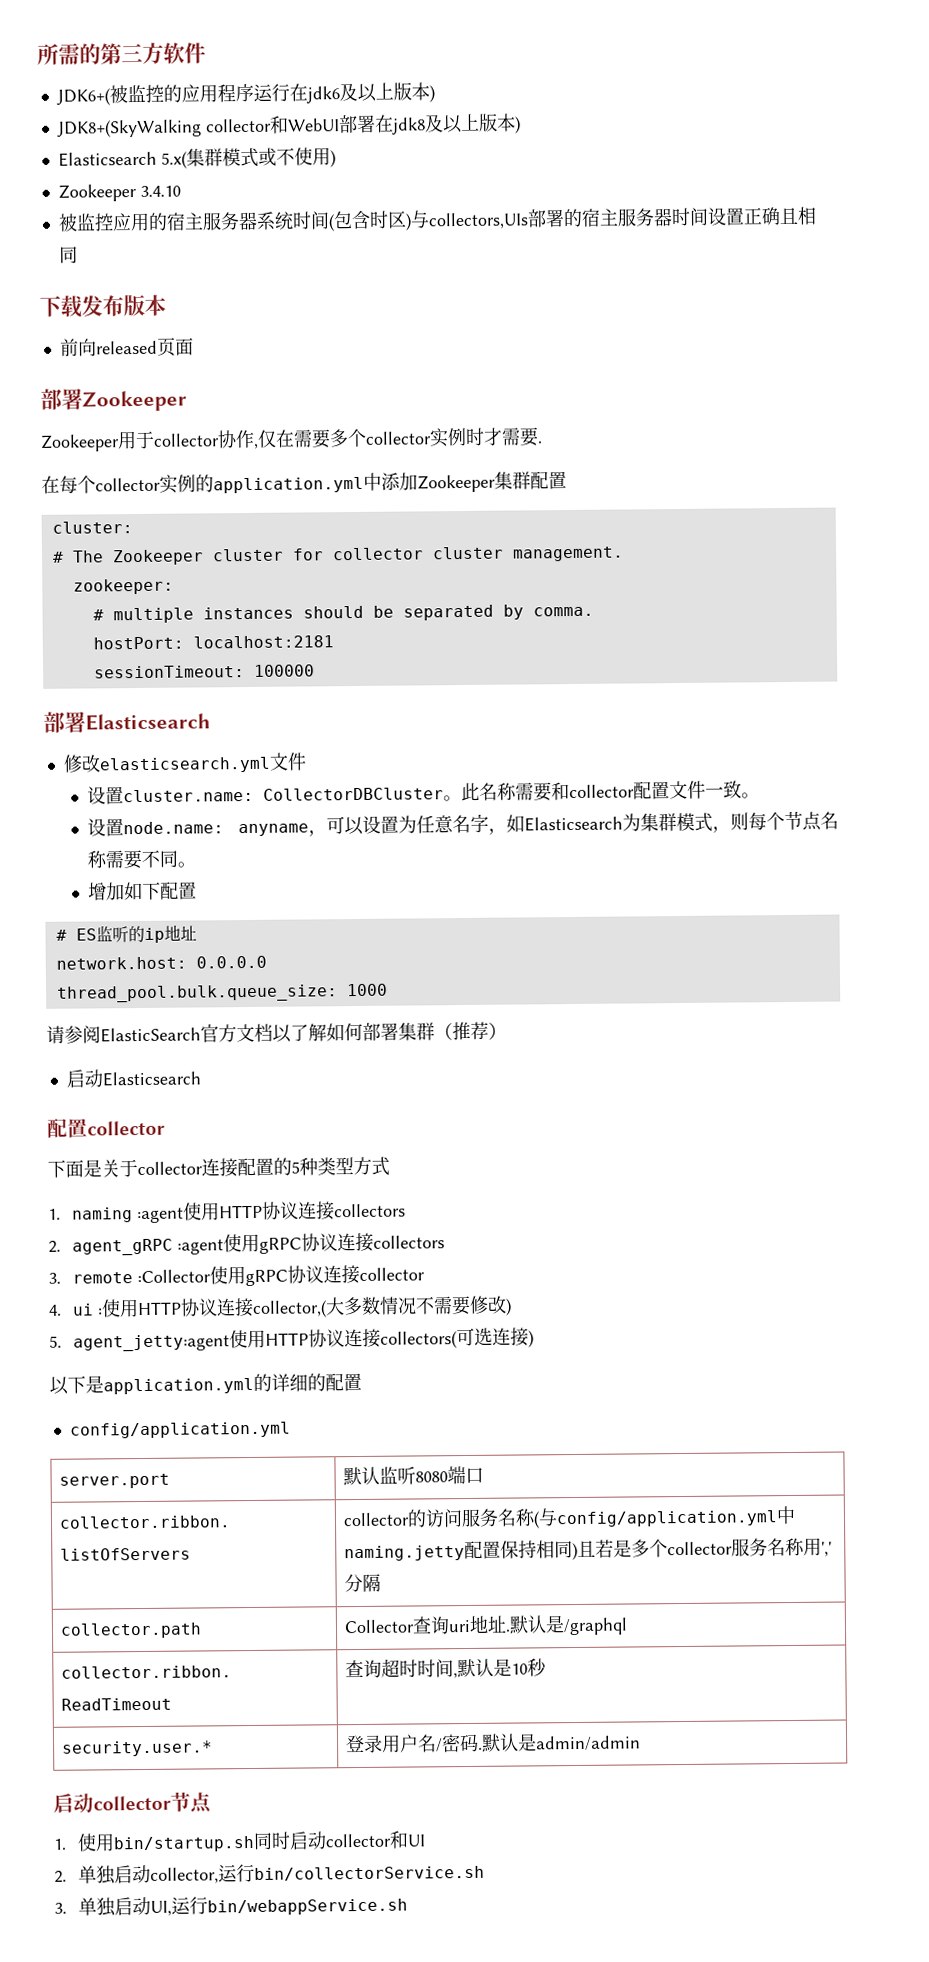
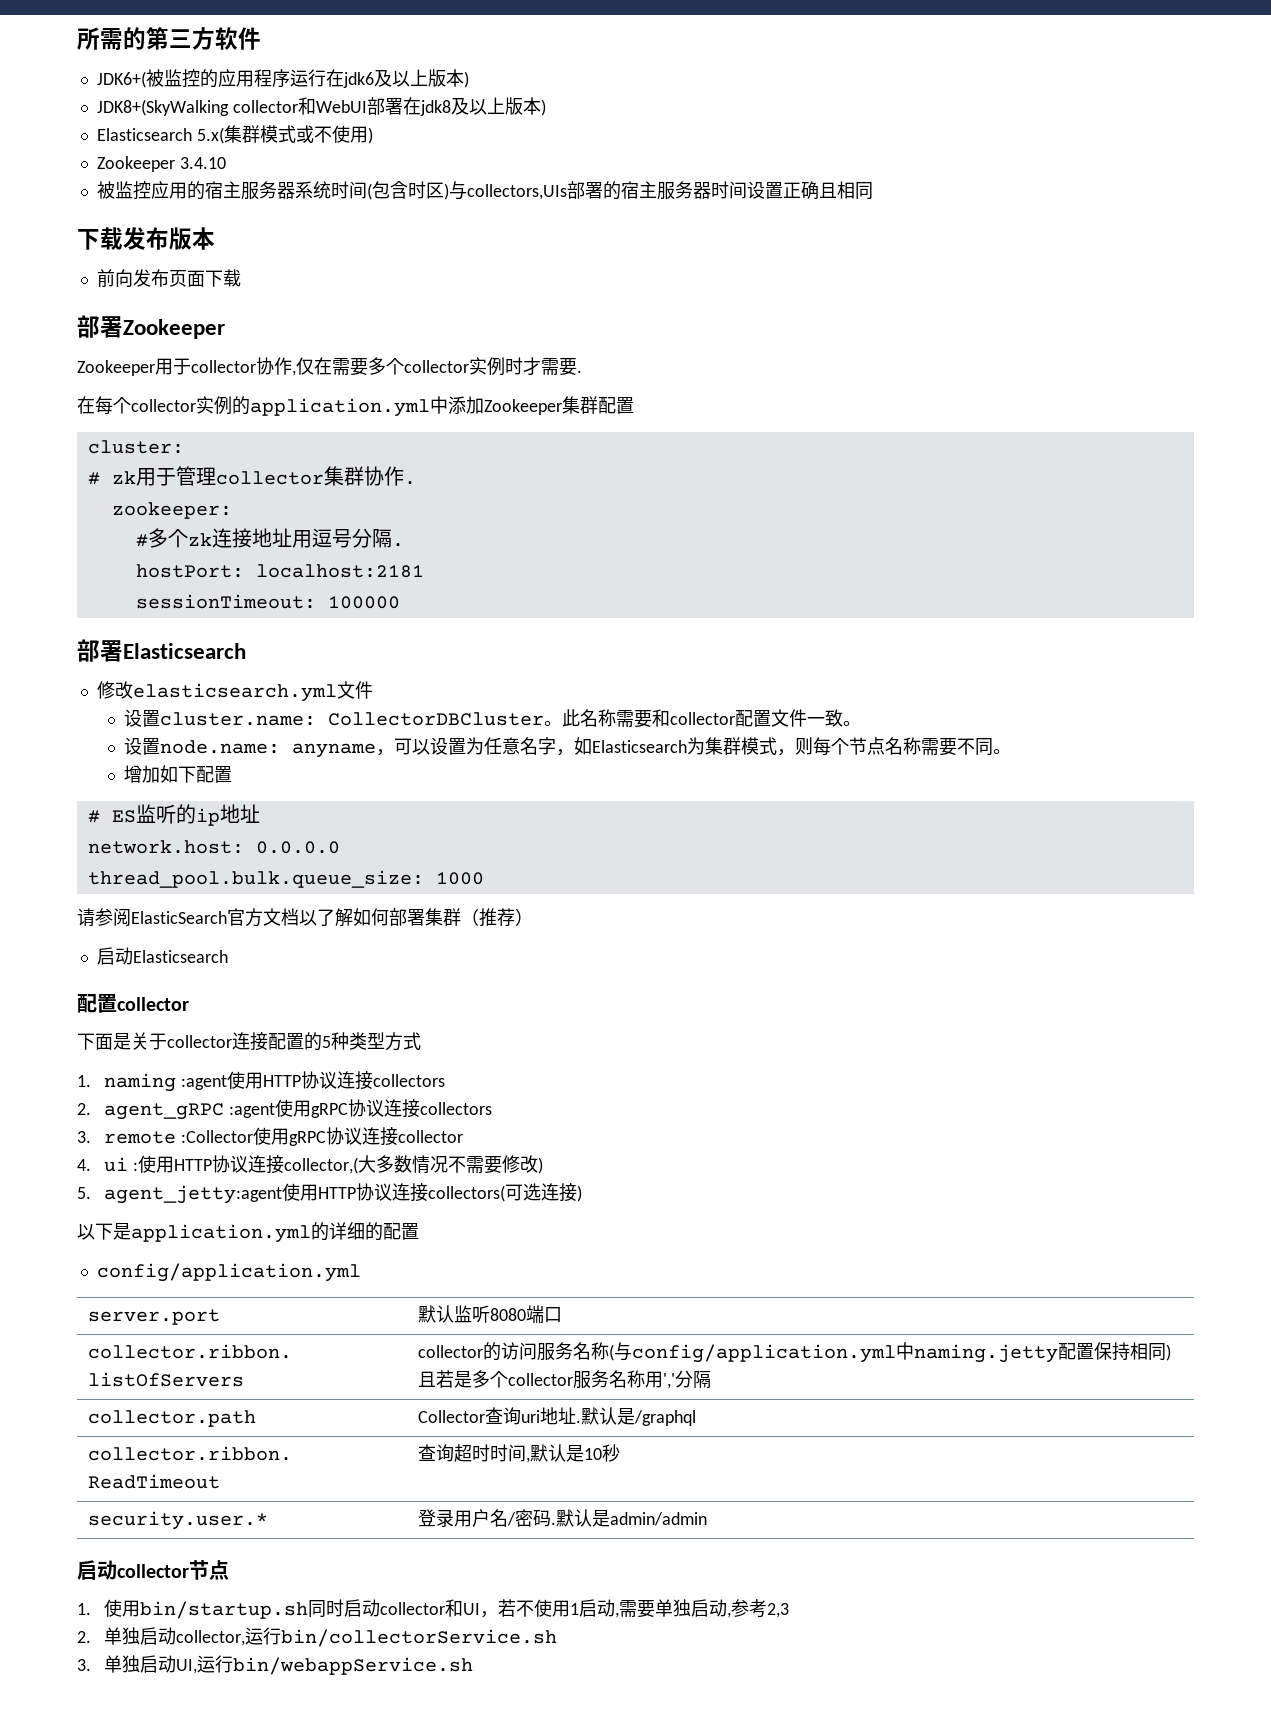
[95,340,158,355] released -> [132,269,169,287] 发布
(194, 346) none -> [204,269,241,287] 下载
[72,546,624,566] [72,578,174,595] [92,604,594,624] The Zookeeper cluster for collector cluster management. // zookeeper: // # multiple instances should be separated by comma. -> [111,466,416,486] [111,502,232,519] [135,528,404,548] zk用于管理collector集群协作. // zookeeper: // #多个zk连接地址用逗号分隔.
(426, 1840) none -> [480,1599,790,1618] ，若不使用1启动,需要单独启动,参考2,3

